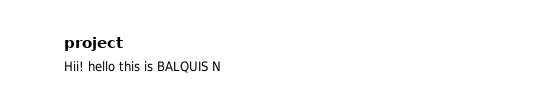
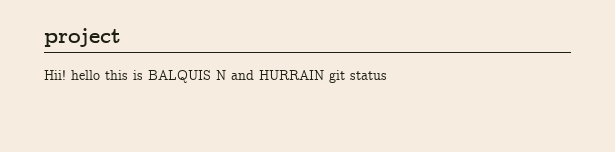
(221, 66) none -> [231,70,387,83] and HURRAIN git status

